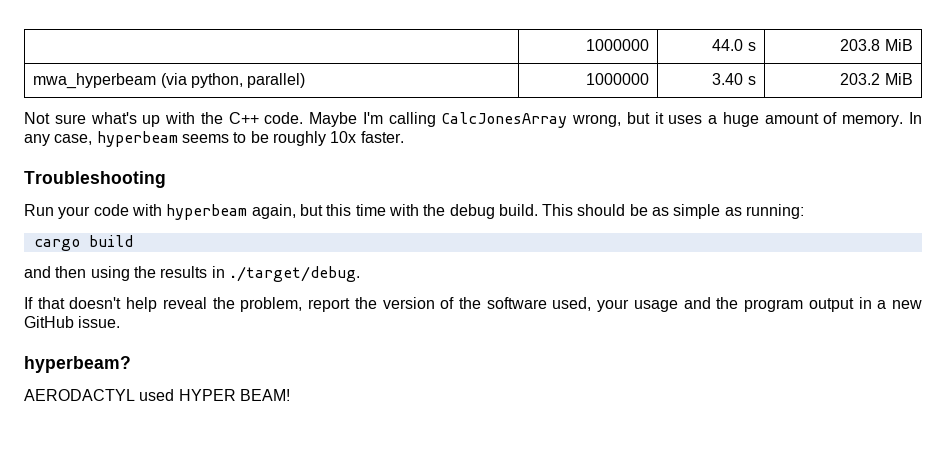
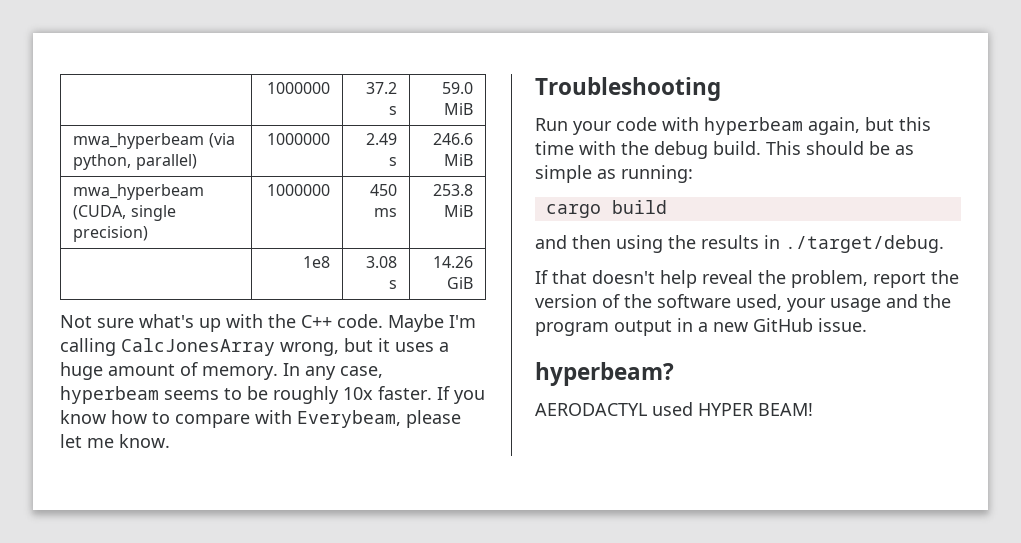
[585,39,649,51] [712,39,756,51] [840,39,881,51] | 1000000 | 44.0 s | 203.8 -> [266,82,330,94] [365,82,397,94] [388,106,397,115] [441,82,473,94] | 1000000 | 37.2 s | 59.0
[712,73,756,85] [840,73,913,85] 3.40 s | 203.2 MiB -> [365,133,397,145] [388,157,397,166] [432,133,473,145] [443,154,473,166] [73,184,205,200] [73,205,176,221] [73,226,149,242] [266,184,330,196] [369,184,397,196] [373,208,397,217] [432,184,473,196] [443,205,473,217] [302,256,330,268] [365,256,397,268] [388,280,397,289] [432,256,473,268] [446,277,473,289] 2.49 s | 246.6 MiB // mwa_hyperbeam (CUDA, single precision) | 1000000 | 450 ms | 253.8 MiB // | 1e8 | 3.08 s | 14.26 GiB
(404, 137) none -> [437,386,485,404] [60,410,461,428] [60,434,170,448] If you know how to compare with Everybeam, please let me know.

